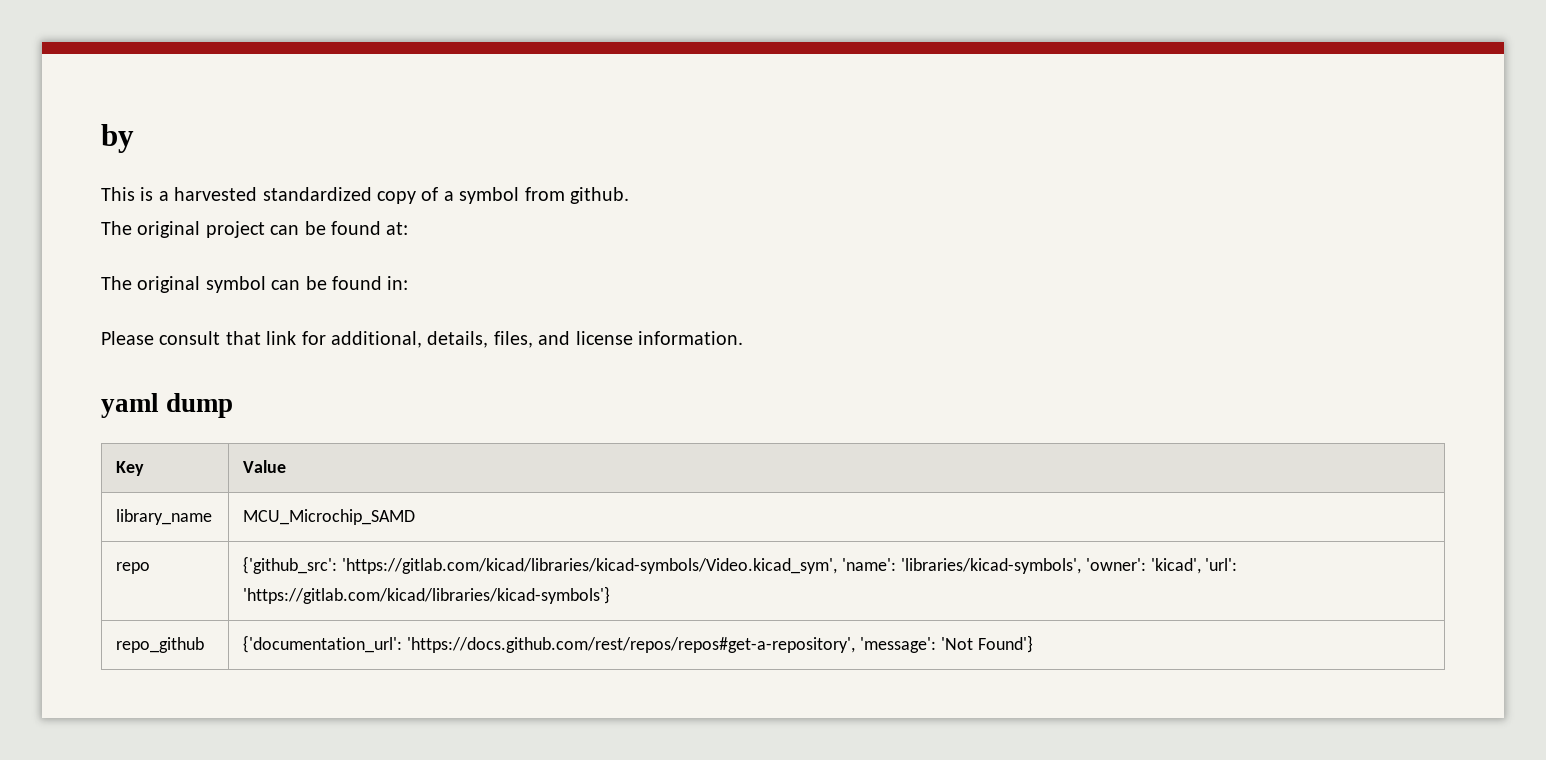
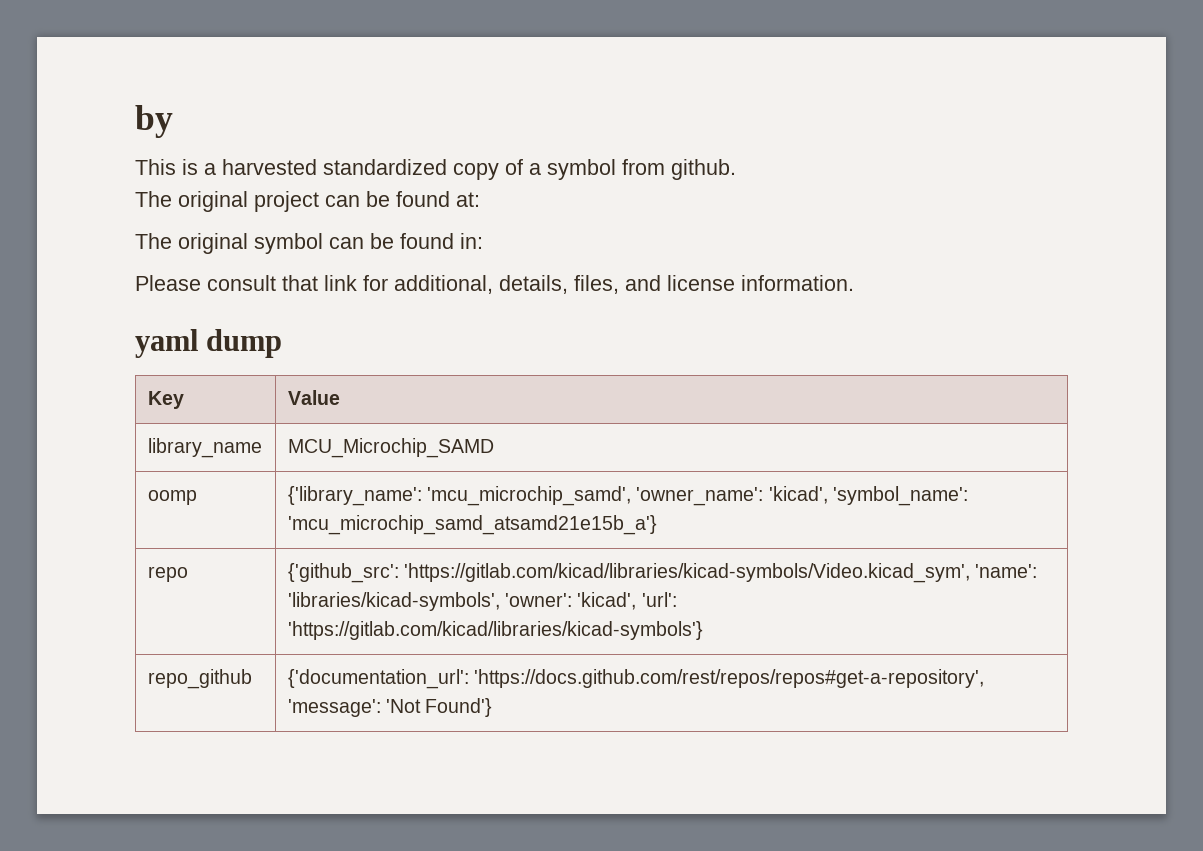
(416, 517) none -> [147,490,197,505] [287,486,968,506] [287,515,657,535] // oomp | {'library_name': 'mcu_microchip_samd', 'owner_name': 'kicad', 'symbol_name': 'mcu_microchip_samd_atsamd21e15b_a'}

